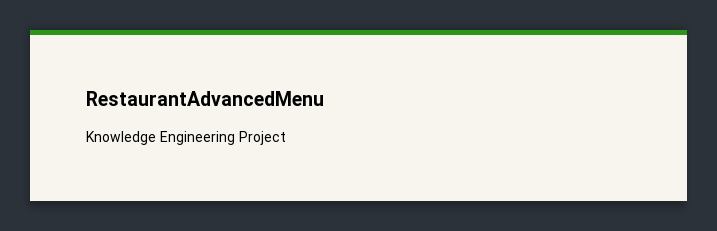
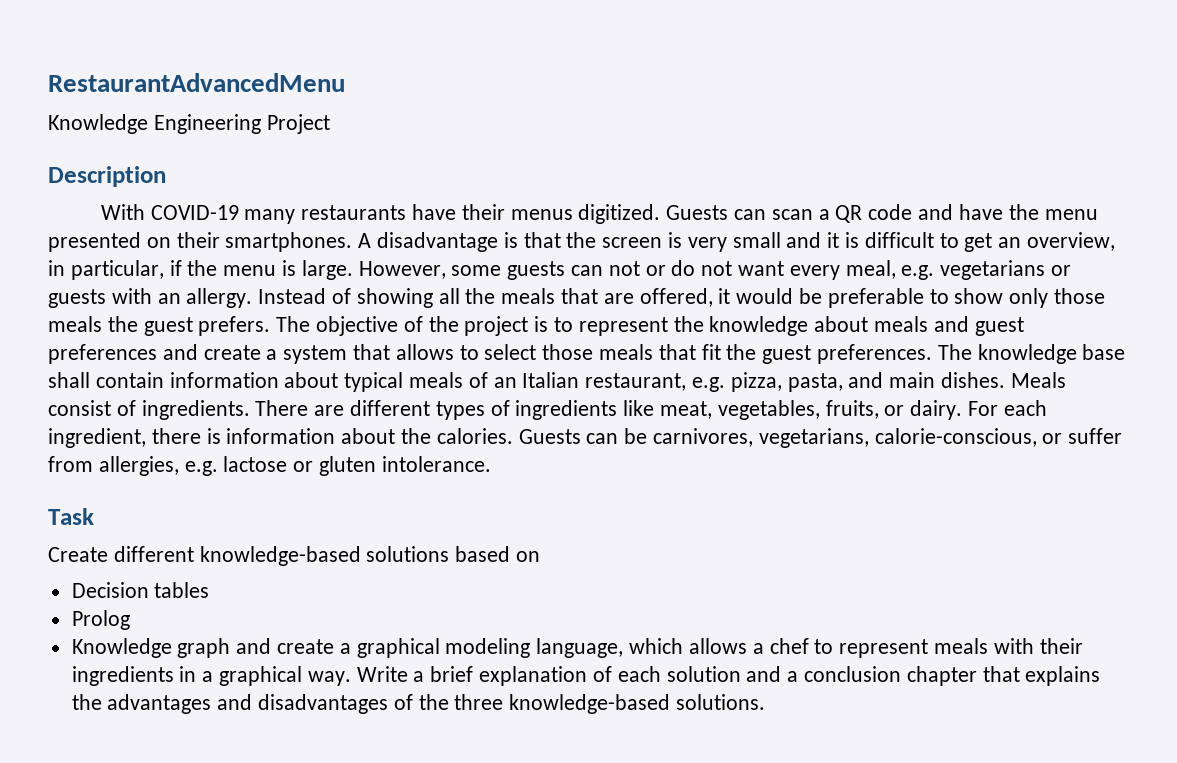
(286, 138) none -> [48,166,166,187] [100,204,1098,224] [48,232,1116,252] [48,260,1072,280] [48,288,1106,308] [48,316,1024,336] [48,344,1126,364] [48,372,1066,392] [48,400,1047,420] [48,428,1123,448] [48,456,491,476] [48,508,94,525] [48,546,541,566] [71,582,210,598] [71,610,130,630] [71,638,1083,658] [71,666,1101,686] [71,694,766,714] // Description // With COVID-19 many restaurants have their menus digitized. Guests can scan a QR code and have the menu presented on their smartphones. A disadvantage is that the screen is very small and it is difficult to get an overview, in particular, if the menu is large. However, some guests can not or do not want every meal, e.g. vegetarians or guests with an allergy. Instead of showing all the meals that are offered, it would be preferable to show only those meals the guest prefers. The objective of the project is to represent the knowledge about meals and guest preferences and create a system that allows to select those meals that fit the guest preferences. The knowledge base shall contain information about typical meals of an Italian restaurant, e.g. pizza, pasta, and main dishes. Meals consist of ingredients. There are different types of ingredients like meat, vegetables, fruits, or dairy. For each ingredient, there is information about the calories. Guests can be carnivores, vegetarians, calorie-conscious, or suffer from allergies, e.g. lactose or gluten intolerance. // Task // Create different knowledge-based solutions based on // Decision tables // Prolog // Knowledge graph and create a graphical modeling language, which allows a chef to represent meals with their ingredients in a graphical way. Write a brief explanation of each solution and a conclusion chapter that explains the advantages and disadvantages of the three knowledge-based solutions.

